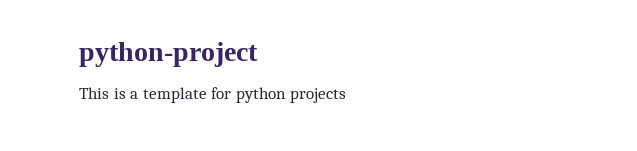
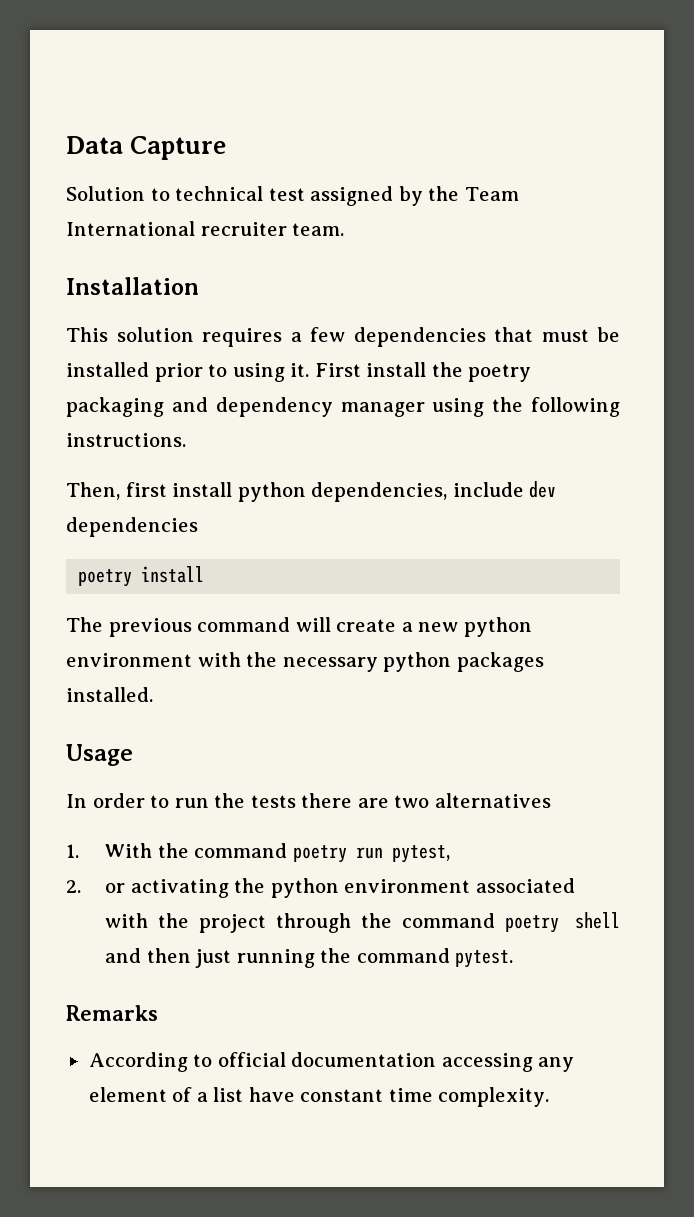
[79,42,258,67] [79,87,346,103] python-project // This is a template for python projects -> [66,136,227,160] [66,186,519,206] [66,221,345,236] [66,277,199,295] [66,327,620,347] [66,362,532,382] [66,397,620,417] [66,433,186,447] [66,481,557,502] [66,517,198,537] [78,566,205,587] [66,617,532,637] [66,652,544,672] [66,687,153,702] [66,744,133,766] [66,793,551,808] [66,843,450,863] [66,878,575,898] [105,912,620,933] [105,948,514,968] [66,1005,158,1021] [88,1052,575,1072] [88,1087,550,1107] Data Capture // Solution to technical test assigned by the Team International recruiter team. // Installation // This solution requires a few dependencies that must be installed prior to using it. First install the poetry packaging and dependency manager using the following instructions. // Then, first install python dependencies, include dev dependencies // poetry install // The previous command will create a new python environment with the necessary python packages installed. // Usage // In order to run the tests there are two alternatives // 1. With the command poetry run pytest, // 2. or activating the python environment associated with the project through the command poetry shell and then just running the command pytest. // Remarks // According to official documentation accessing any element of a list have constant time complexity.

